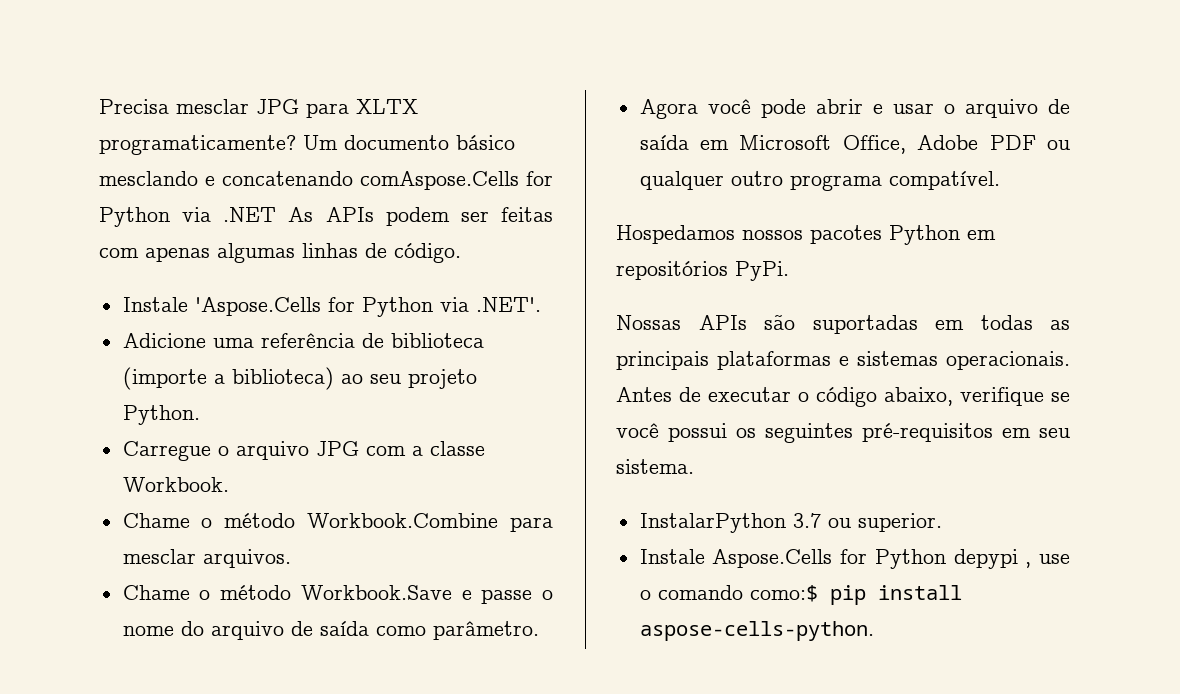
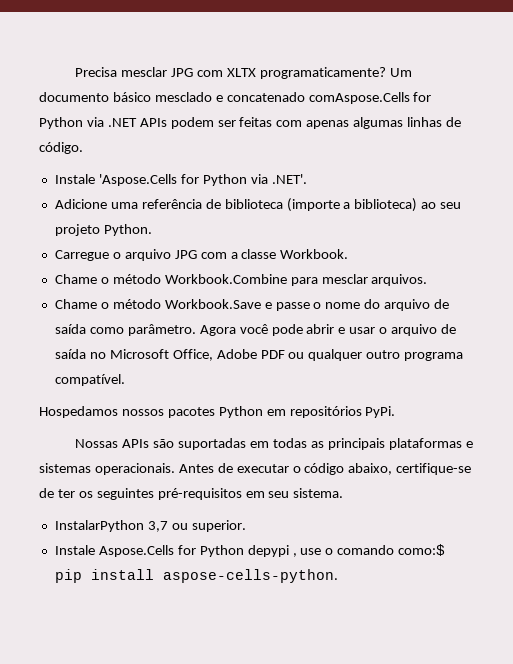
[306,103,349,118] para -> [197,70,224,77] com
[99,171,353,186] mesclando e concatenando -> [154,92,305,102] mesclado e concatenado
[288,207,314,222] As -> (137, 122) none
(539, 630) // -> (196, 330) none
[700,140,730,150] em -> [89,352,106,359] no
[960,387,1070,406] [616,423,727,442] verifique se você possui -> [396,463,472,475] [39,488,75,498] certifique-se de ter
[792,513,821,528] 3.7 -> [147,521,168,532] 3,7

